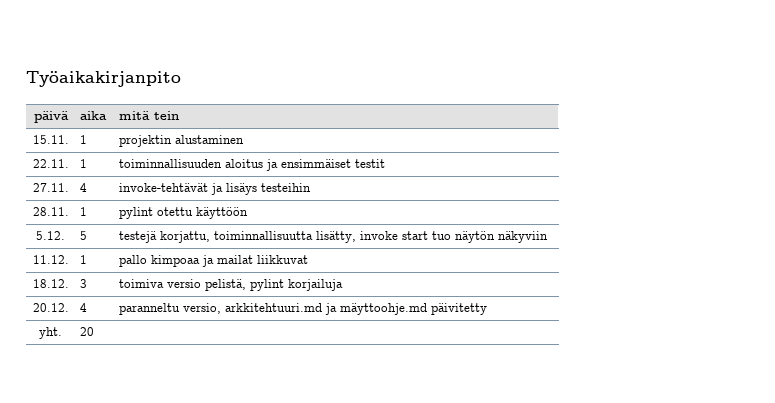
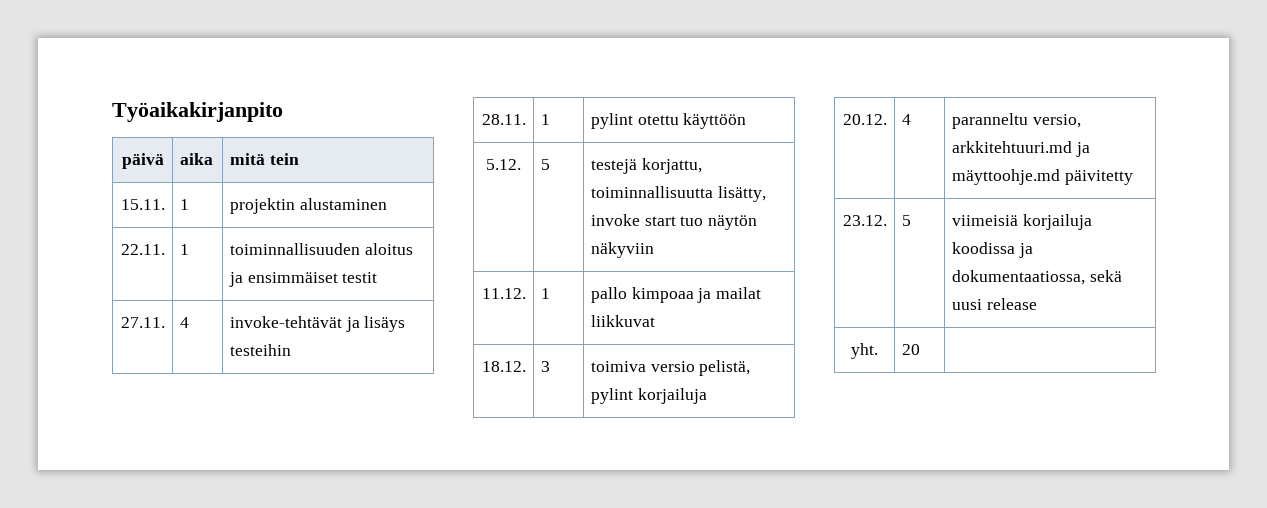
(487, 309) none -> [842,215,887,226] [901,215,911,226] [951,214,1092,230] [951,242,1033,258] [951,270,1122,285] [951,298,1037,310] // 23.12. | 5 | viimeisiä korjailuja koodissa ja dokumentaatiossa, sekä uusi release

